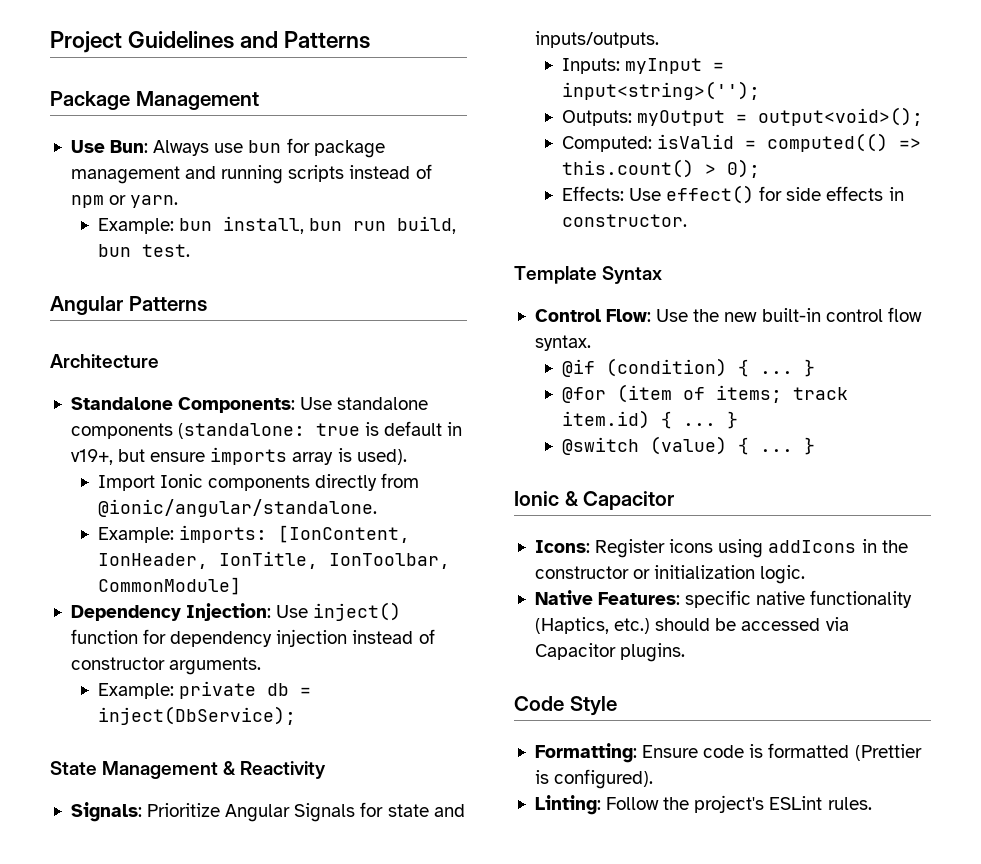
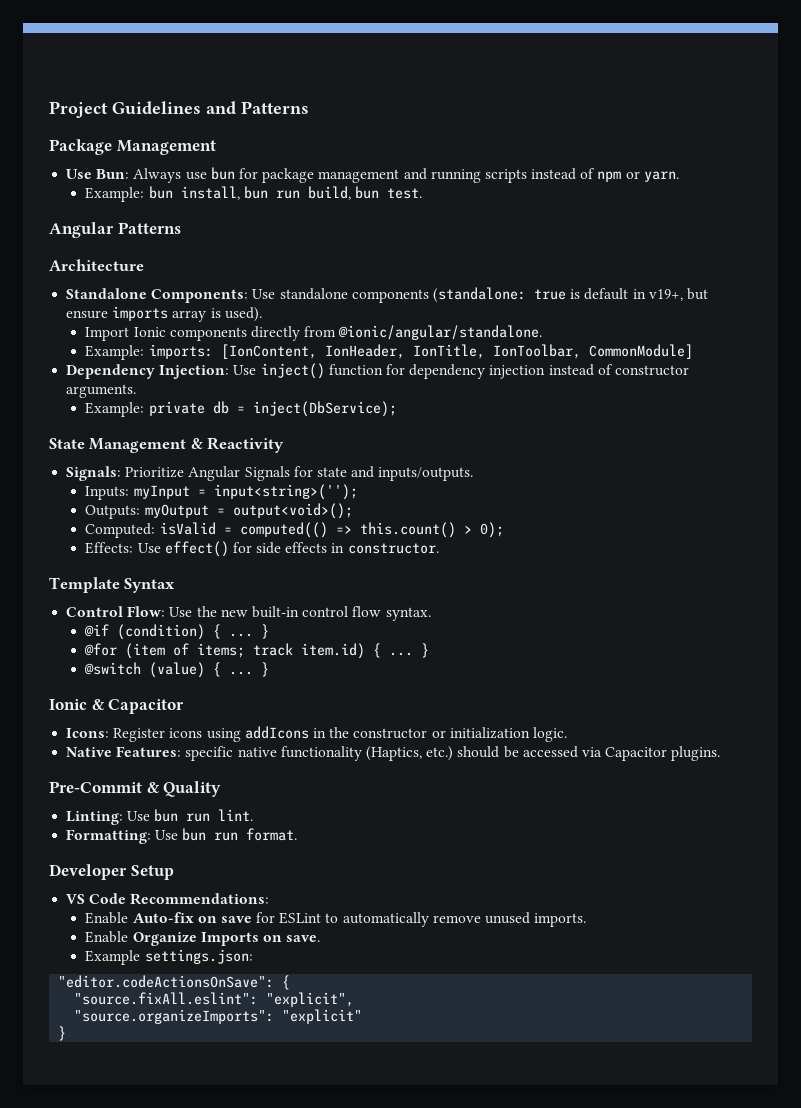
[514,696,617,716] [534,743,922,763] [534,769,654,789] [534,795,872,815] Code Style // Formatting: Ensure code is formatted (Prettier is configured). // Linting: Follow the project's ESLint rules. -> [49,781,222,797] [66,809,254,825] [66,828,298,844] [49,864,174,880] [66,893,270,905] [85,912,587,927] [85,931,321,946] [85,949,253,965] [58,975,291,990] [74,992,355,1007] [74,1009,363,1024] [58,1026,67,1041] Pre-Commit & Quality // Linting: Use bun run lint. // Formatting: Use bun run format. // Developer Setup // VS Code Recommendations: // Enable Auto-fix on save for ESLint to automatically remove unused imports. // Enable Organize Imports on save. // Example settings.json: // "editor.codeActionsOnSave": { // "source.fixAll.eslint": "explicit", // "source.organizeImports": "explicit" // }

